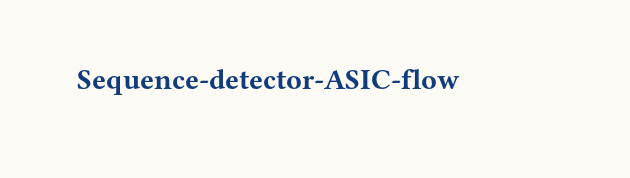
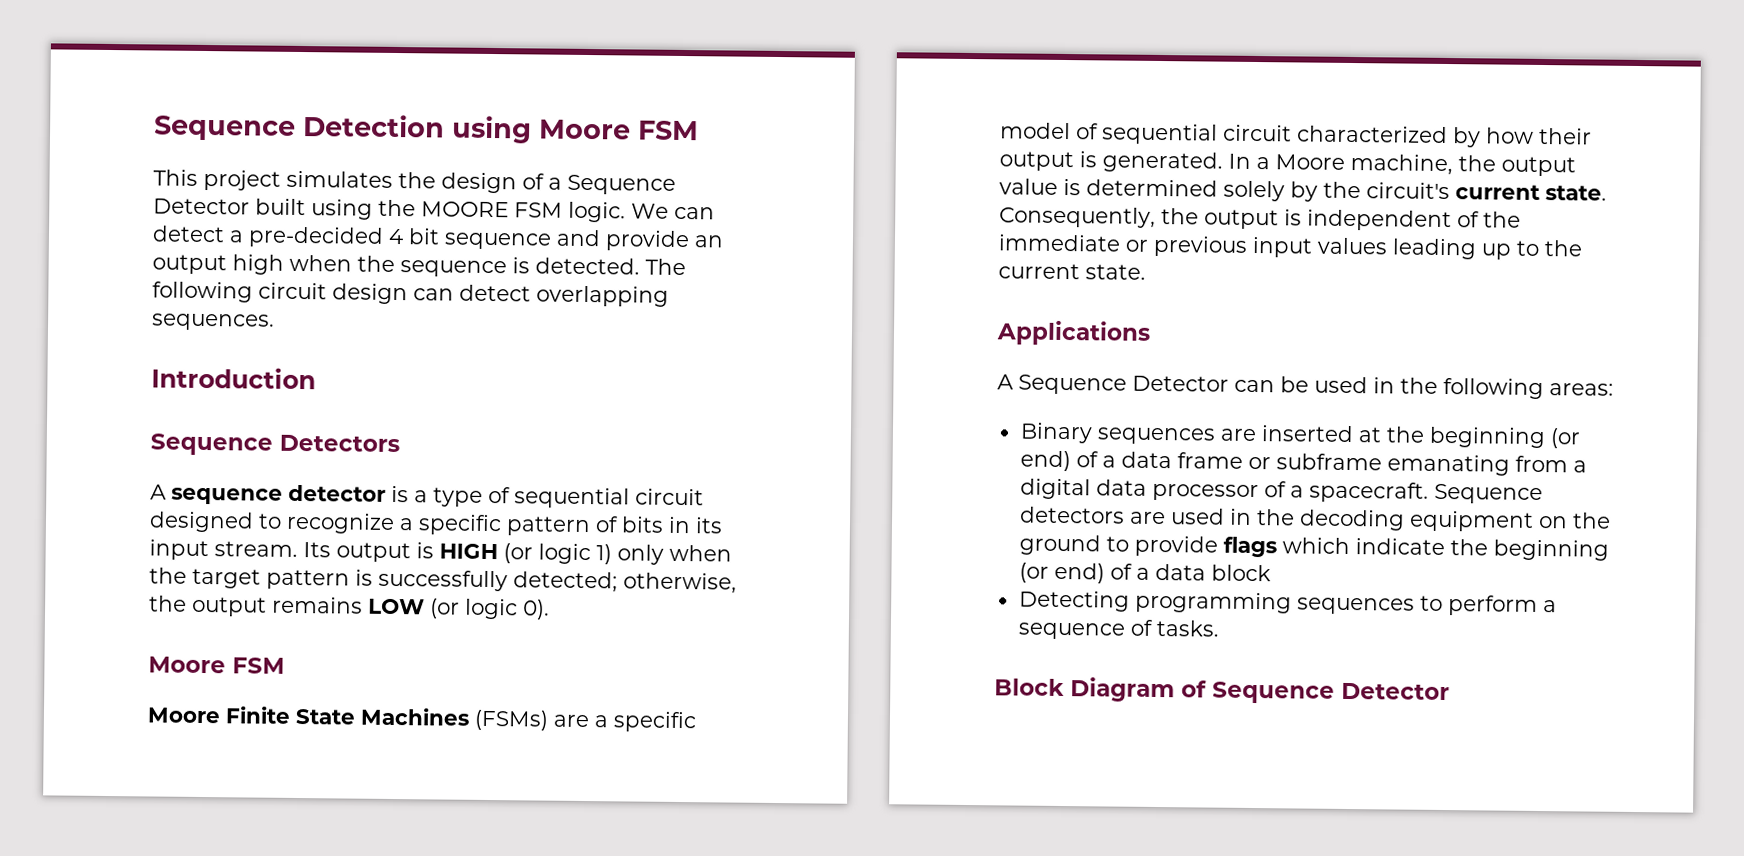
[77,69,460,95] Sequence-detector-ASIC-flow -> [153,114,699,144] [153,169,676,195] [153,198,715,223] [152,225,724,252] [152,254,686,278] [152,281,669,307] [151,313,275,331] [151,366,316,390] [150,433,400,456] [150,484,704,509] [149,511,723,537] [149,539,732,565] [149,567,737,594] [149,595,550,620] [148,656,285,674] [147,706,697,733] [1000,122,1592,148] [999,151,1576,177] [999,178,1607,202] [999,206,1521,232] [998,234,1583,260] [998,263,1146,280] [996,320,1151,346] [997,374,1614,400] [1019,422,1581,449] [1019,450,1587,476] [1019,478,1543,505] [1019,506,1611,532] [1018,534,1609,561] [1018,562,1271,584] [1018,590,1557,616] [1017,619,1220,640] [994,677,1450,704] Sequence Detection using Moore FSM // This project simulates the design of a Sequence Detector built using the MOORE FSM logic. We can detect a pre-decided 4 bit sequence and provide an output high when the sequence is detected. The following circuit design can detect overlapping sequences. // Introduction // Sequence Detectors // A sequence detector is a type of sequential circuit designed to recognize a specific pattern of bits in its input stream. Its output is HIGH (or logic 1) only when the target pattern is successfully detected; otherwise, the output remains LOW (or logic 0). // Moore FSM // Moore Finite State Machines (FSMs) are a specific model of sequential circuit characterized by how their output is generated. In a Moore machine, the output value is determined solely by the circuit's current state. Consequently, the output is independent of the immediate or previous input values leading up to the current state. // Applications // A Sequence Detector can be used in the following areas: // Binary sequences are inserted at the beginning (or end) of a data frame or subframe emanating from a digital data processor of a spacecraft. Sequence detectors are used in the decoding equipment on the ground to provide flags which indicate the beginning (or end) of a data block // Detecting programming sequences to perform a sequence of tasks. // Block Diagram of Sequence Detector

